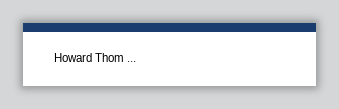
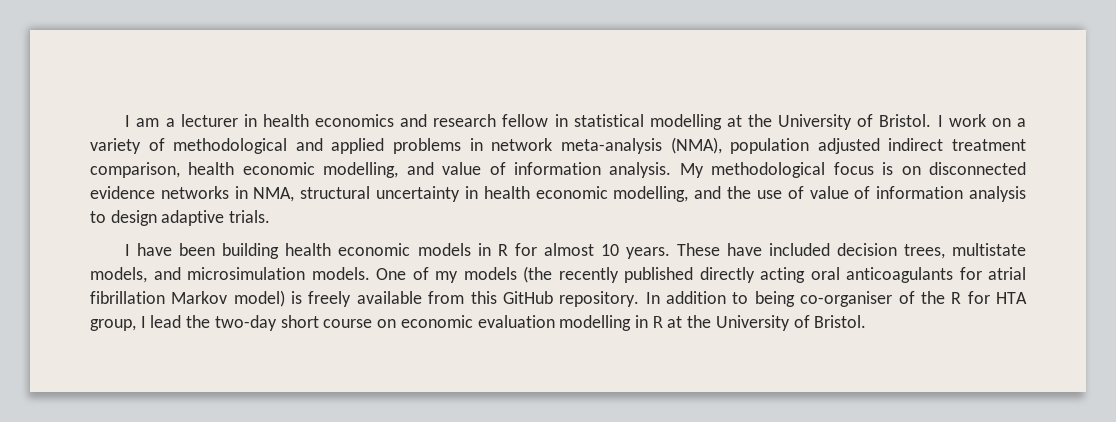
[54,53,137,62] Howard Thom ... -> [125,114,1026,130] [90,137,1027,154] [90,162,1027,178] [90,186,1027,202] [90,210,271,226] [125,243,1026,259] [90,266,1026,283] [90,290,1027,307] [90,315,867,331] I am a lecturer in health economics and research fellow in statistical modelling at the University of Bristol. I work on a variety of methodological and applied problems in network meta-analysis (NMA), population adjusted indirect treatment comparison, health economic modelling, and value of information analysis. My methodological focus is on disconnected evidence networks in NMA, structural uncertainty in health economic modelling, and the use of value of information analysis to design adaptive trials. // I have been building health economic models in R for almost 10 years. These have included decision trees, multistate models, and microsimulation models. One of my models (the recently published directly acting oral anticoagulants for atrial fibrillation Markov model) is freely available from this GitHub repository. In addition to being co-organiser of the R for HTA group, I lead the two-day short course on economic evaluation modelling in R at the University of Bristol.

